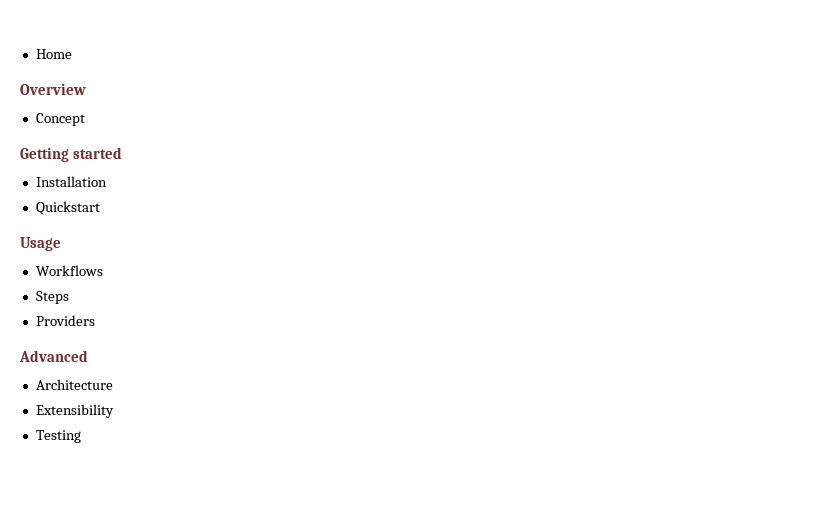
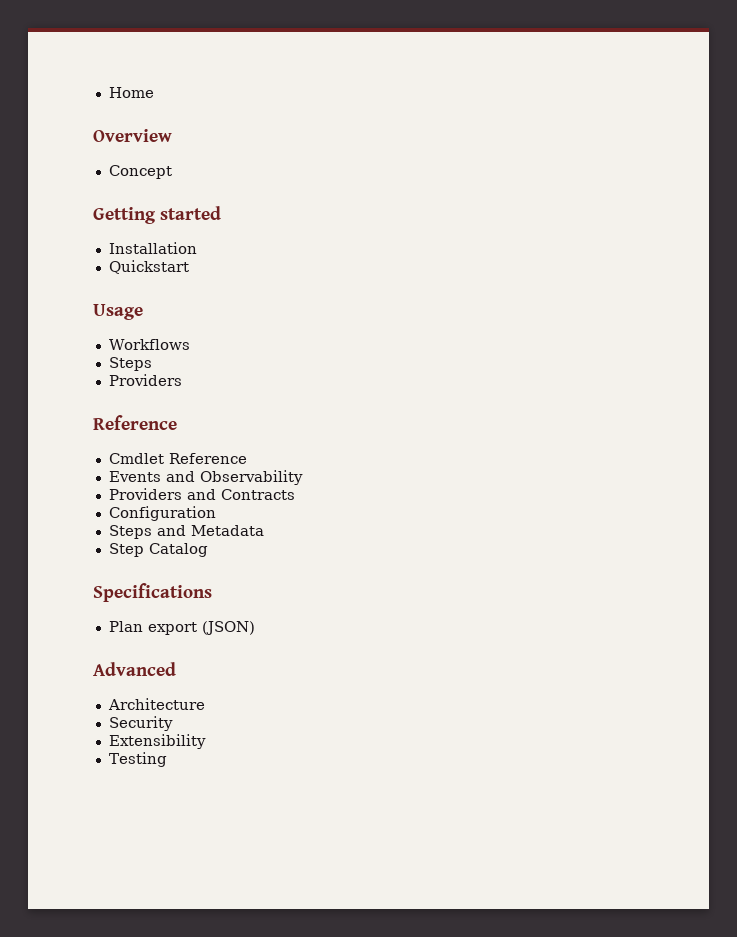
(95, 320) none -> [93,415,177,430] [108,453,247,464] [108,470,303,485] [108,488,295,500] [108,506,216,521] [108,525,264,539] [108,543,208,557] [93,583,212,602] [108,621,255,635] // Reference // Cmdlet Reference // Events and Observability // Providers and Contracts // Configuration // Steps and Metadata // Step Catalog // Specifications // Plan export (JSON)
(113, 384) none -> [108,716,173,731] // Security

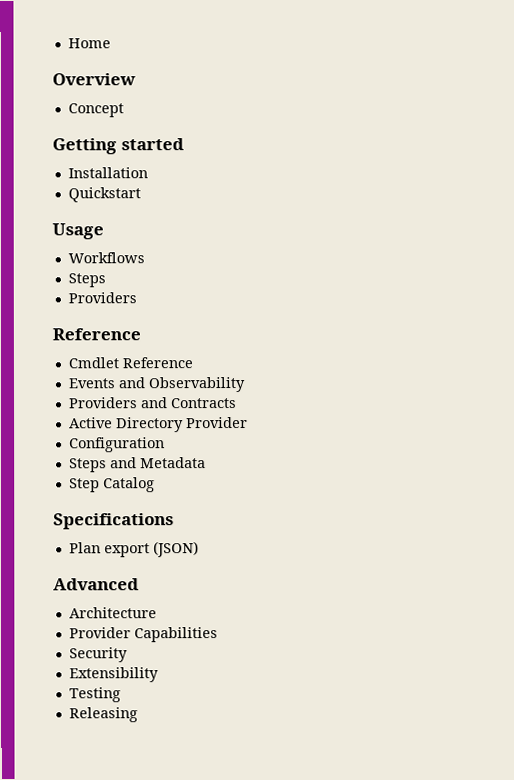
(295, 494) none -> [68,417,248,433] // Active Directory Provider
(205, 704) none -> [68,627,218,643] // Provider Capabilities
(167, 759) none -> [68,707,138,723] // Releasing

